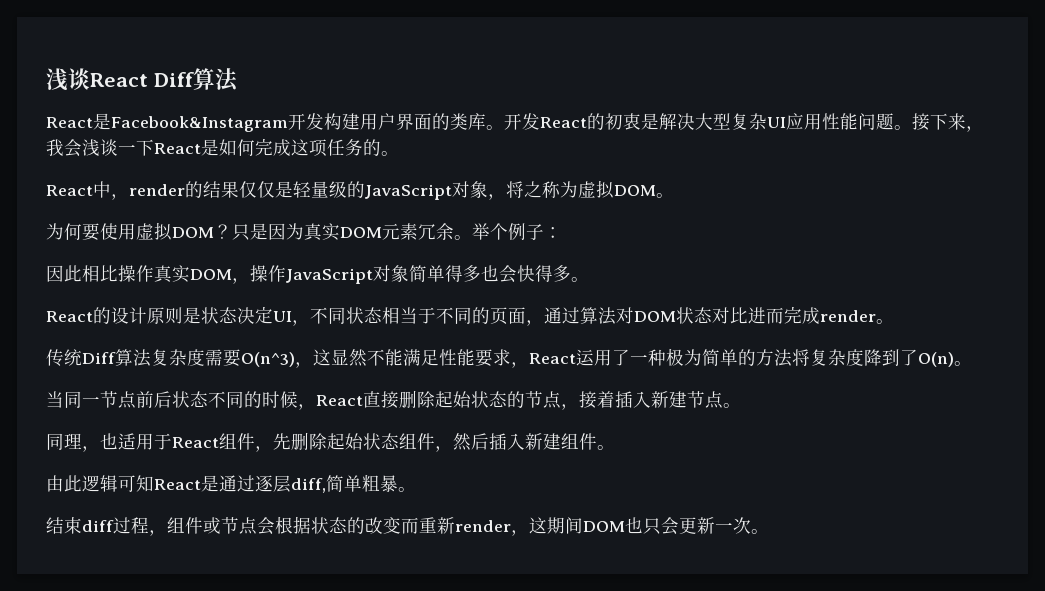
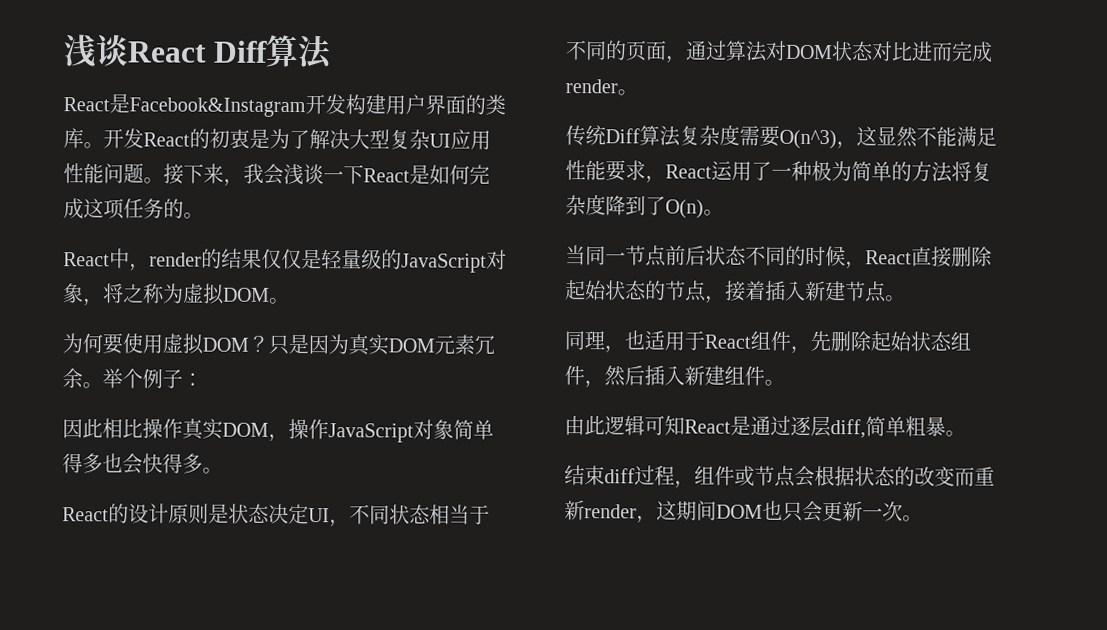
(659, 121) none -> [269,128,310,150] 为了

